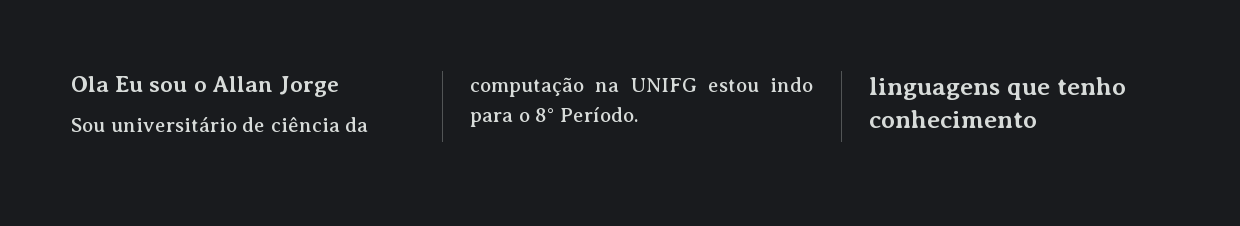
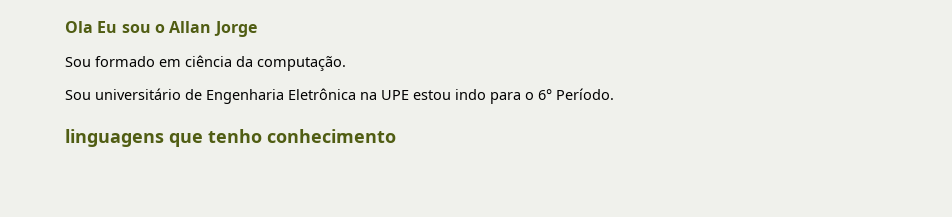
[110,117,369,132] [470,77,697,97] universitário de ciência da computação na UNIFG -> [95,55,346,71] [65,88,409,104] formado em ciência da computação. // Sou universitário de Engenharia Eletrônica na UPE
[535,108,555,122] 8° -> [538,89,552,100] 6°

